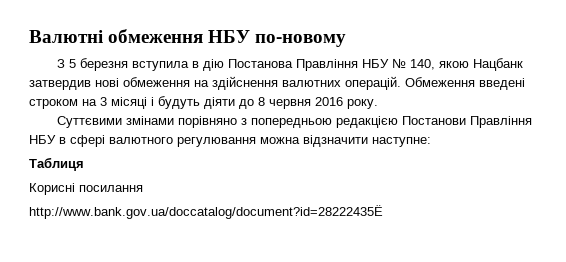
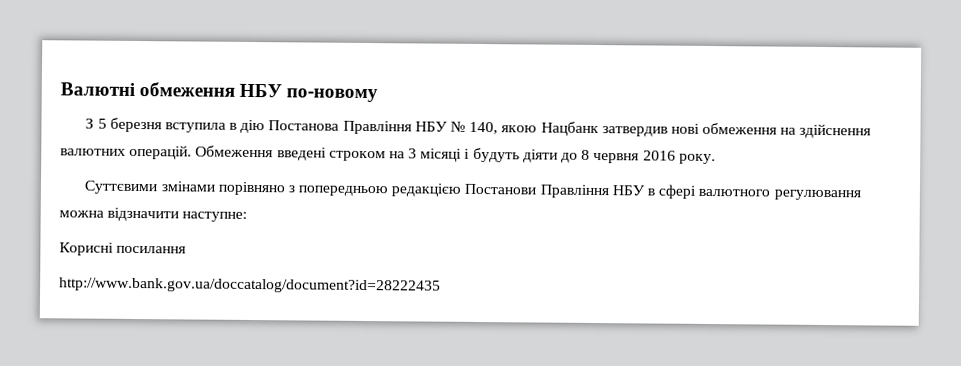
[29,157,84,171] // Таблиця -> (248, 216) none
[29,205,383,219] http://www.bank.gov.ua/doccatalog/document?id=28222435Ё -> [59,277,441,294] http://www.bank.gov.ua/doccatalog/document?id=28222435

